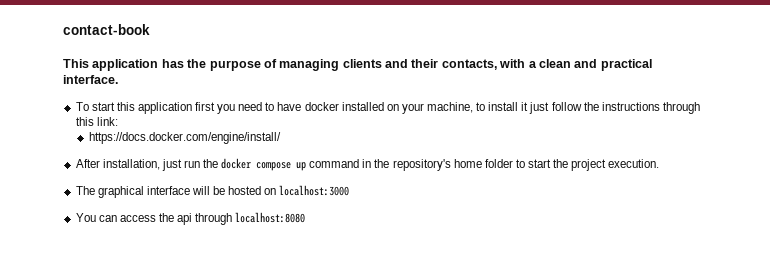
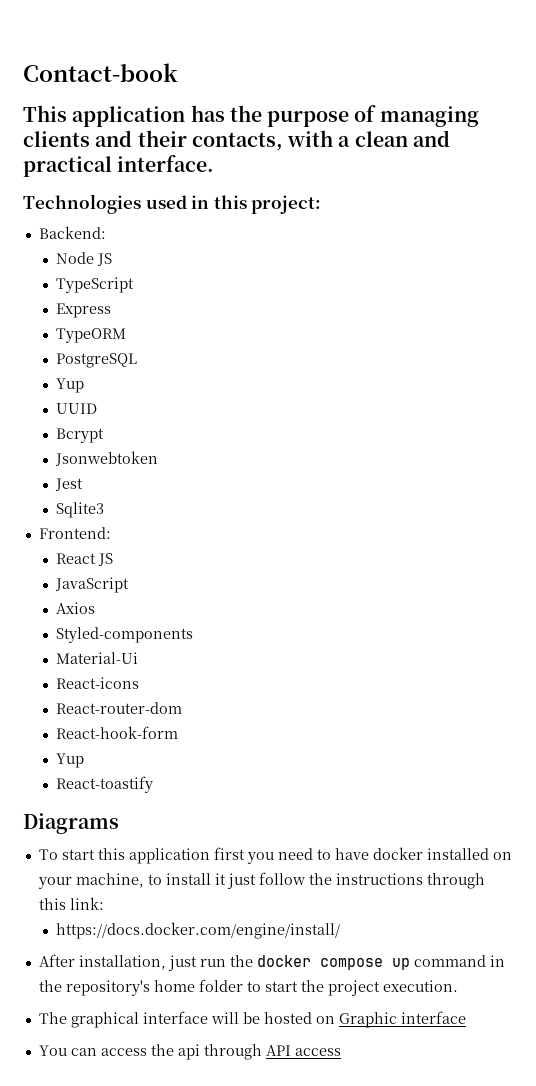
[63,24,150,35] contact-book -> [23,63,178,82] Contact-book
(118, 79) none -> [23,194,322,214] [38,226,106,239] [55,252,112,266] [55,277,134,293] [55,303,111,318] [55,328,126,343] [55,353,137,368] [55,378,84,393] [55,403,97,414] [55,428,104,443] [54,451,158,466] [54,478,83,491] [55,502,104,518] [38,527,111,539] [55,553,113,566] [54,577,129,593] [55,602,95,614] [55,627,193,643] [55,652,138,664] [55,677,139,689] [55,702,182,714] [55,726,178,739] [55,753,84,768] [55,776,153,793] [23,813,119,834] // Technologies used in this project: // Backend: // Node JS // TypeScript // Express // TypeORM // PostgreSQL // Yup // UUID // Bcrypt // Jsonwebtoken // Jest // Sqlite3 // Frontend: // React JS // JavaScript // Axios // Styled-components // Material-Ui // React-icons // React-router-dom // React-hook-form // Yup // React-toastify // Diagrams
[279,185,350,196] localhost:3000 -> [338,1011,466,1028] Graphic interface
[235,212,306,223] localhost:8080 -> [265,1045,341,1056] API access

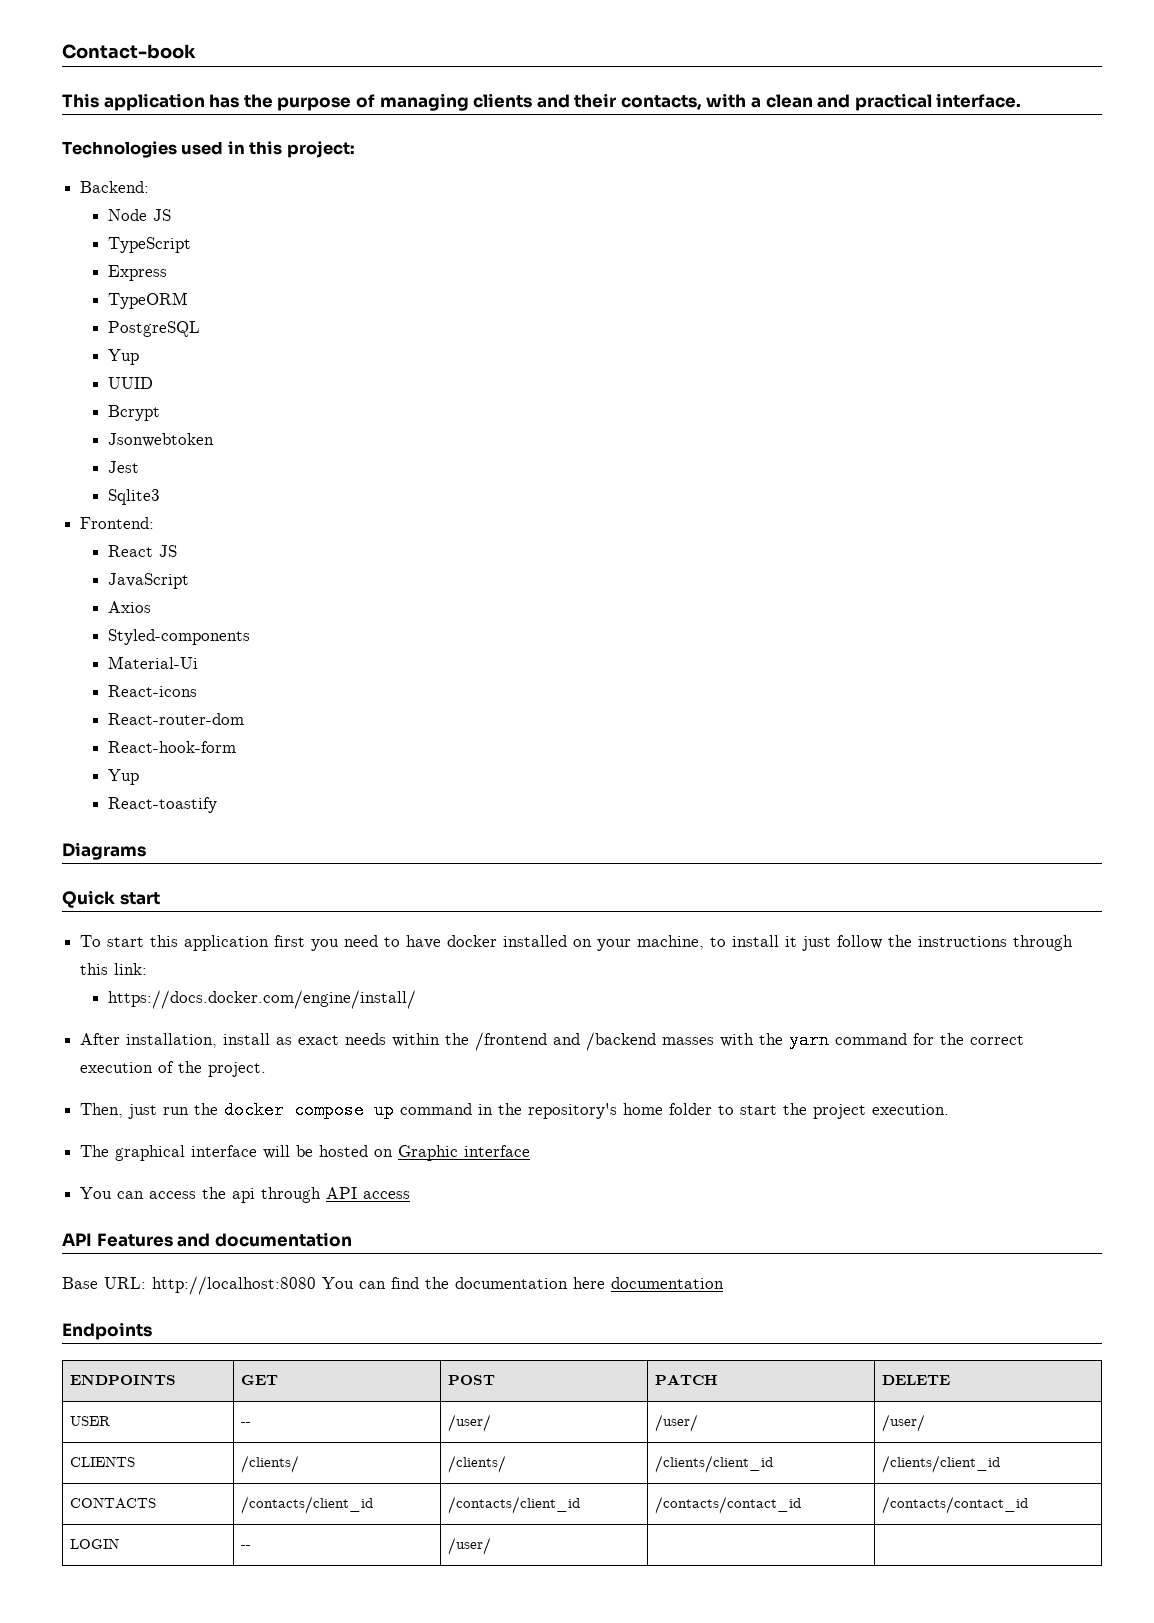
(119, 823) none -> [62,890,160,908] // Quick start
(166, 962) none -> [223,1031,1025,1051] [80,1061,267,1077] [80,1103,124,1118] install as exact needs within the /frontend and /backend masses with the yarn command for the correct execution of the project. // Then,
(341, 1052) none -> [62,1232,352,1247] [62,1276,724,1295] [62,1322,152,1340] [70,1374,177,1385] [241,1375,279,1385] [448,1375,496,1385] [655,1374,719,1385] [882,1375,951,1385] [70,1416,111,1426] [241,1422,252,1426] [448,1414,492,1432] [655,1414,699,1432] [882,1414,926,1432] [70,1456,136,1467] [241,1455,300,1473] [448,1455,507,1473] [655,1455,774,1473] [882,1455,1001,1473] [70,1497,157,1509] [241,1496,374,1514] [448,1496,581,1514] [655,1496,802,1514] [882,1496,1029,1514] [70,1538,120,1549] [241,1545,252,1549] [448,1537,492,1555] // API Features and documentation // Base URL: http://localhost:8080 You can find the documentation here documentation // Endpoints // ENDPOINTS | GET | POST | PATCH | DELETE // USER | -- | /user/ | /user/ | /user/ // CLIENTS | /clients/ | /clients/ | /clients/client_id | /clients/client_id // CONTACTS | /contacts/client_id | /contacts/client_id | /contacts/contact_id | /contacts/contact_id // LOGIN | -- | /user/ | |

